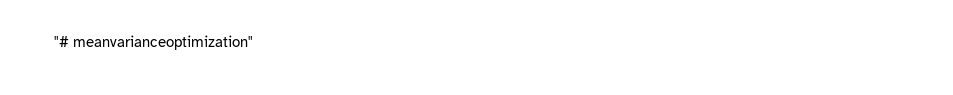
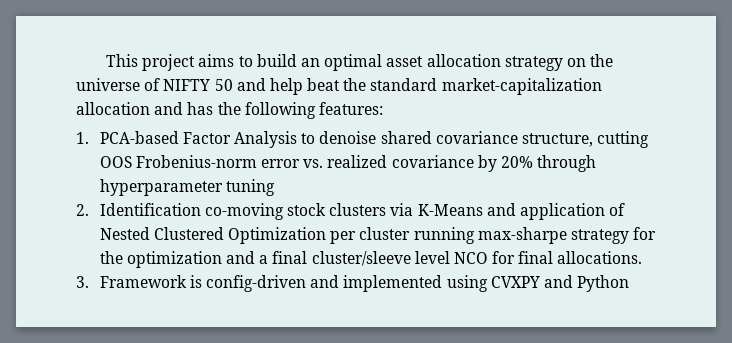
[54,35,253,50] "# meanvarianceoptimization" -> [106,54,614,71] [76,78,602,95] [76,102,383,119] [76,131,650,148] [99,155,597,172] [99,179,275,196] [76,203,626,220] [99,227,657,244] [99,251,643,268] [76,275,630,292] This project aims to build an optimal asset allocation strategy on the universe of NIFTY 50 and help beat the standard market-capitalization allocation and has the following features: // 1. PCA-based Factor Analysis to denoise shared covariance structure, cutting OOS Frobenius-norm error vs. realized covariance by 20% through hyperparameter tuning // 2. Identification co-moving stock clusters via K-Means and application of Nested Clustered Optimization per cluster running max-sharpe strategy for the optimization and a final cluster/sleeve level NCO for final allocations. // 3. Framework is config-driven and implemented using CVXPY and Python

